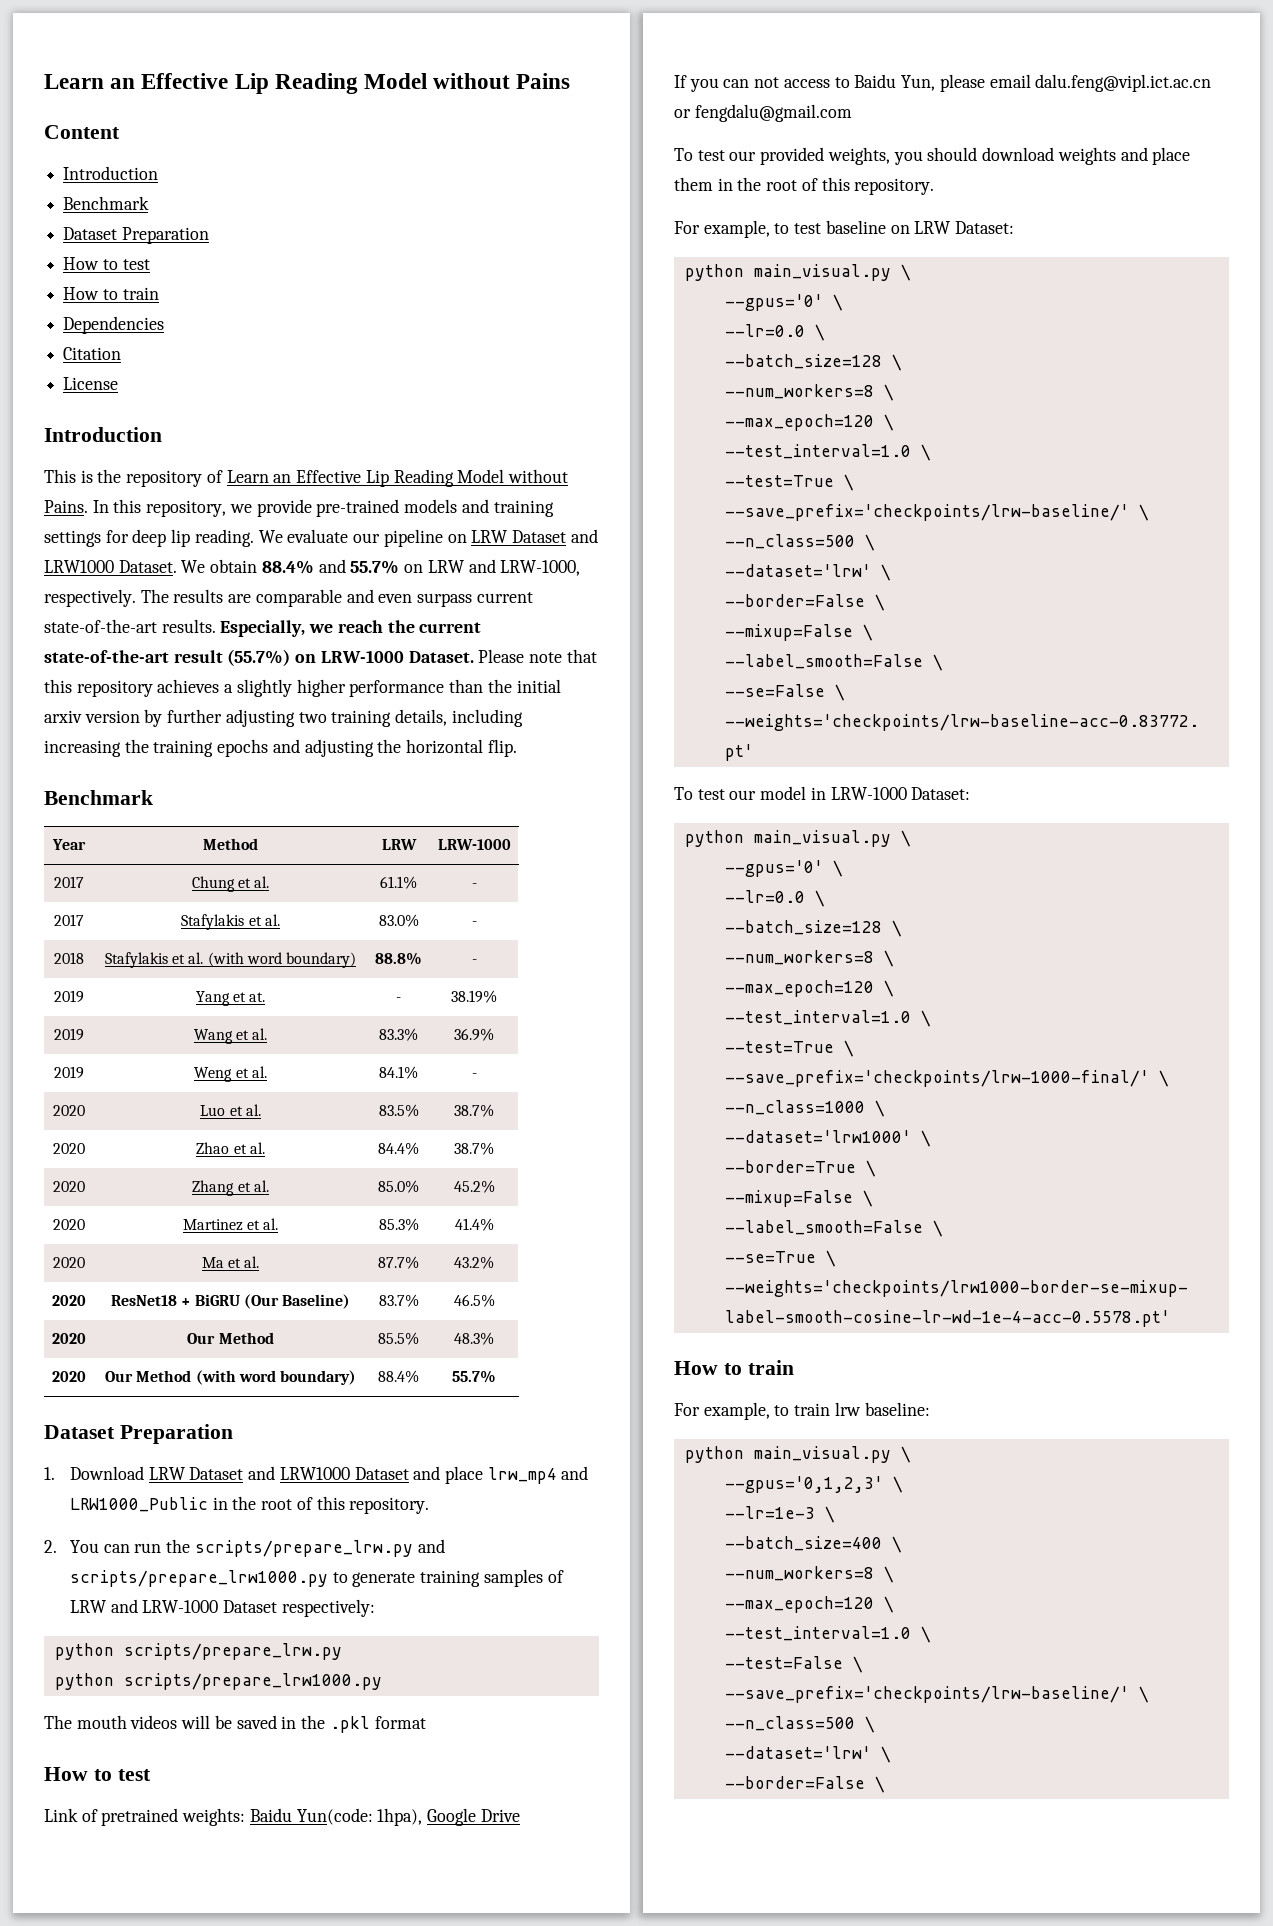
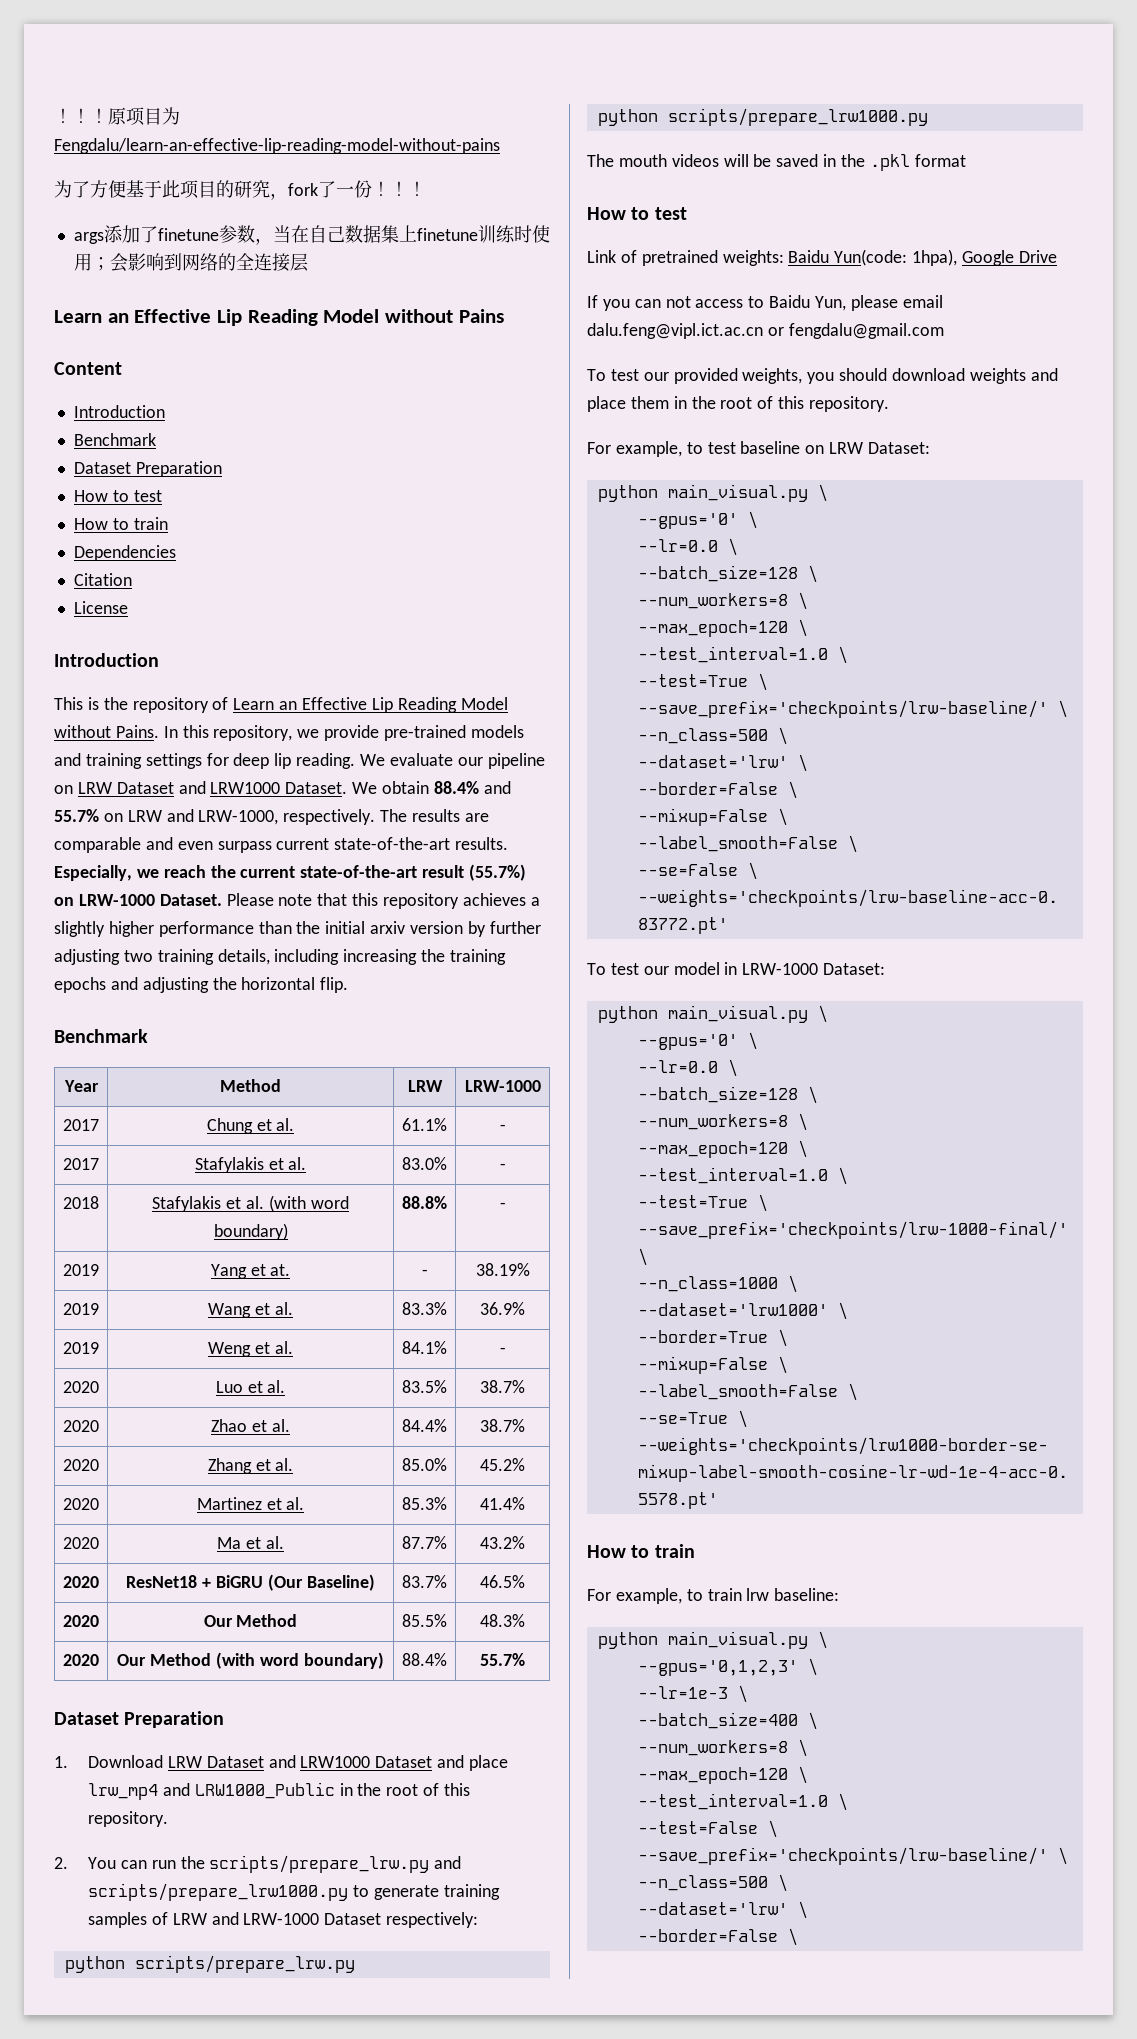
(44, 81) none -> [54,107,180,126] [54,138,500,154] [54,180,426,200] [73,225,550,245] [73,253,308,272] ！！！原项目为Fengdalu/learn-an-effective-lip-reading-model-without-pains // 为了方便基于此项目的研究，fork了一份！！！ // args添加了finetune参数，当在自己数据集上finetune训练时使用；会影响到网络的全连接层 //

